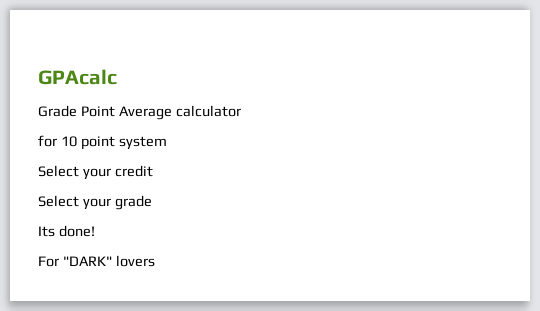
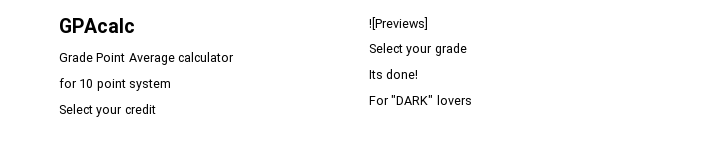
(153, 171) none -> [369,17,428,30] // ![Previews]

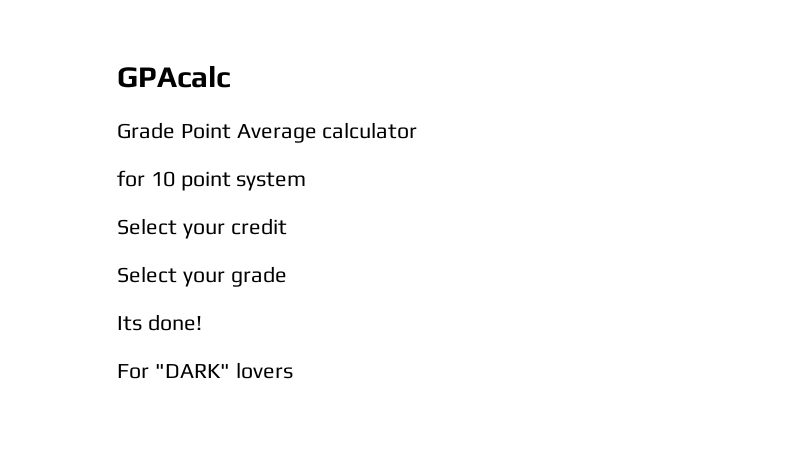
[369,17,428,30] // ![Previews] -> (287, 226) none

